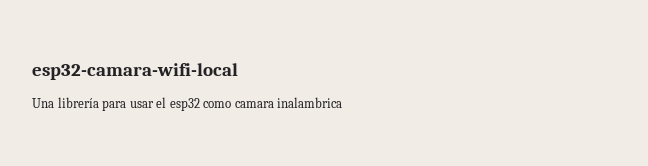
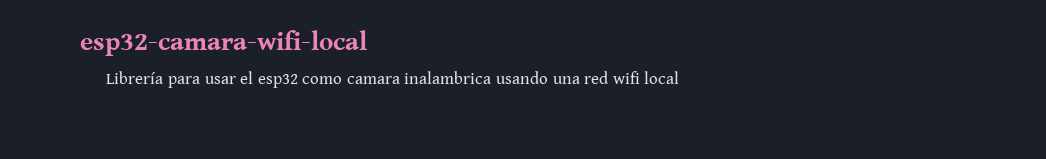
[32,97,99,108] Una librería -> [106,71,164,84] Librería
(343, 102) none -> [496,71,680,84] usando una red wifi local

